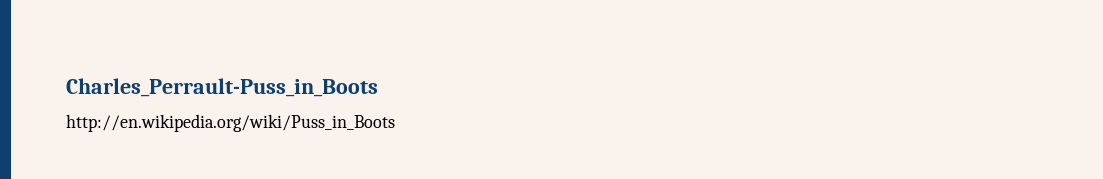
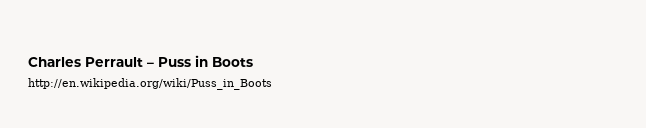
[66,78,378,97] Charles_Perrault-Puss_in_Boots -> [28,55,253,67] Charles Perrault – Puss in Boots

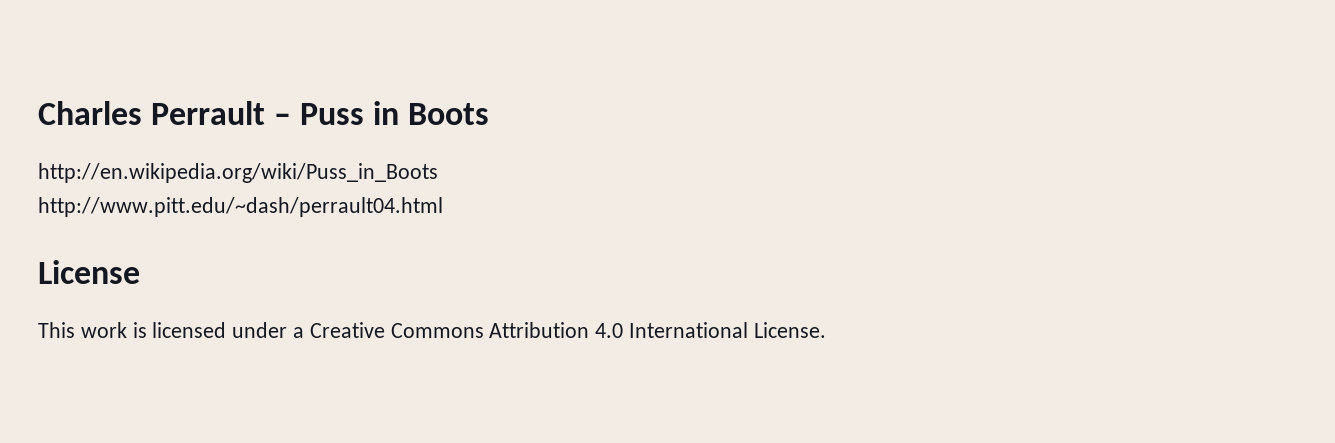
(272, 84) none -> [38,197,443,217] [38,260,140,284] [38,322,826,338] // http://www.pitt.edu/~dash/perrault04.html // License // This work is licensed under a Creative Commons Attribution 4.0 International License.

